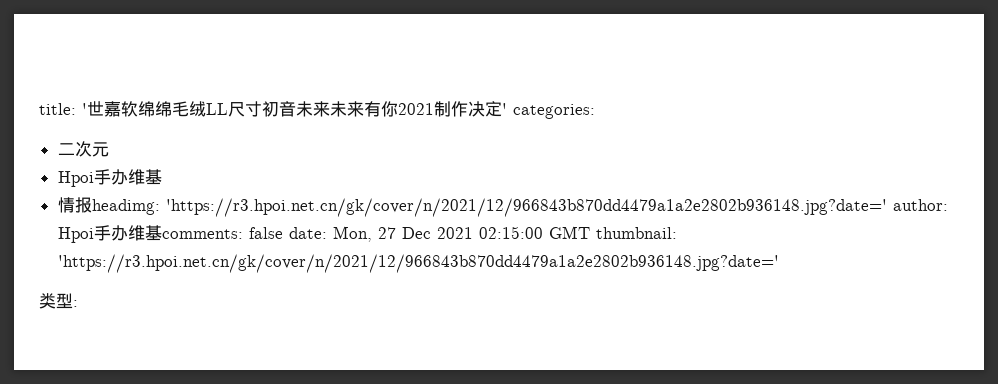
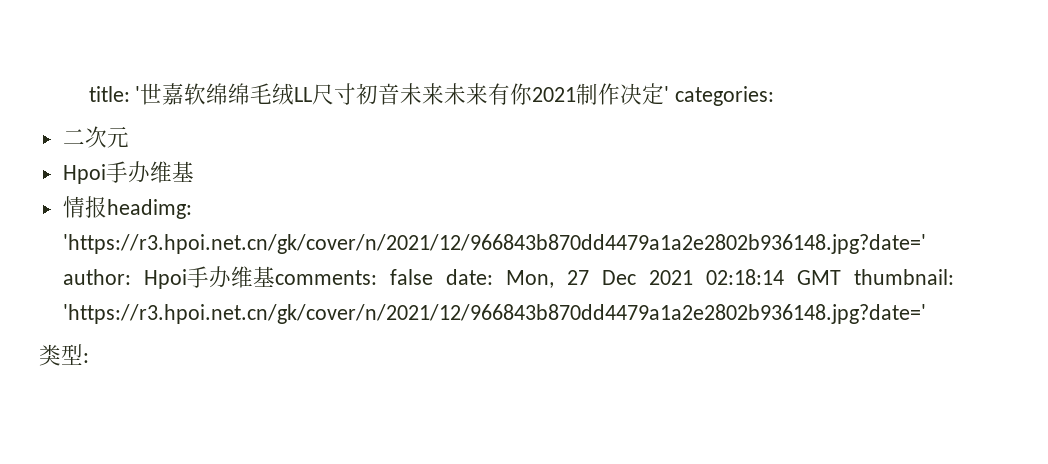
[478,226,543,239] 02:15:00 -> [705,269,784,285] 02:18:14

